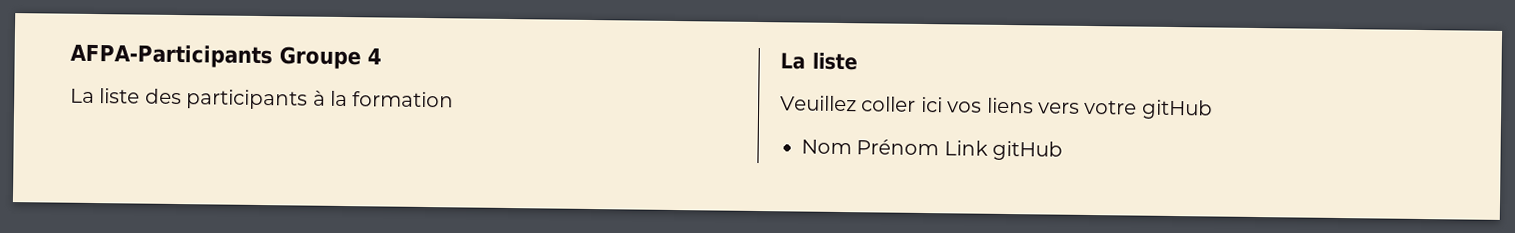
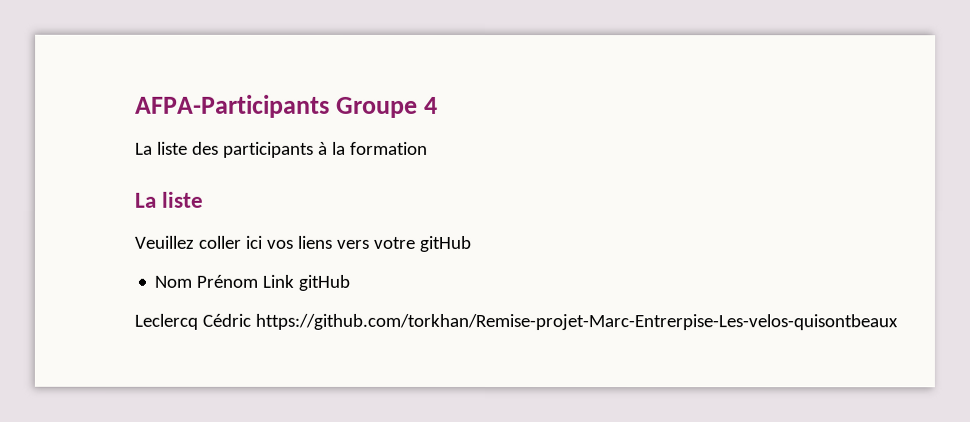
(1064, 150) none -> [134,313,898,331] // Leclercq Cédric https://github.com/torkhan/Remise-projet-Marc-Entrerpise-Les-velos-quisontbeaux

